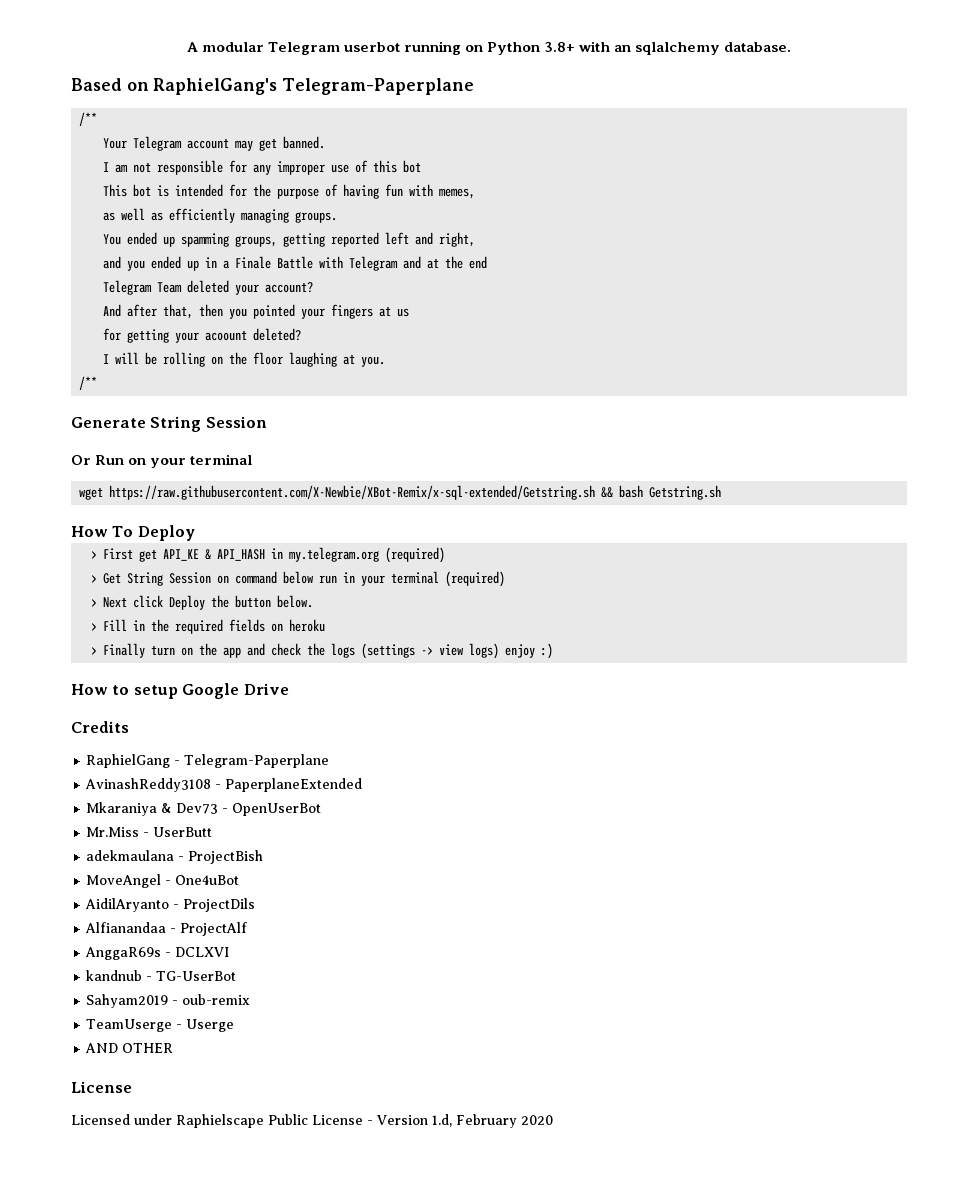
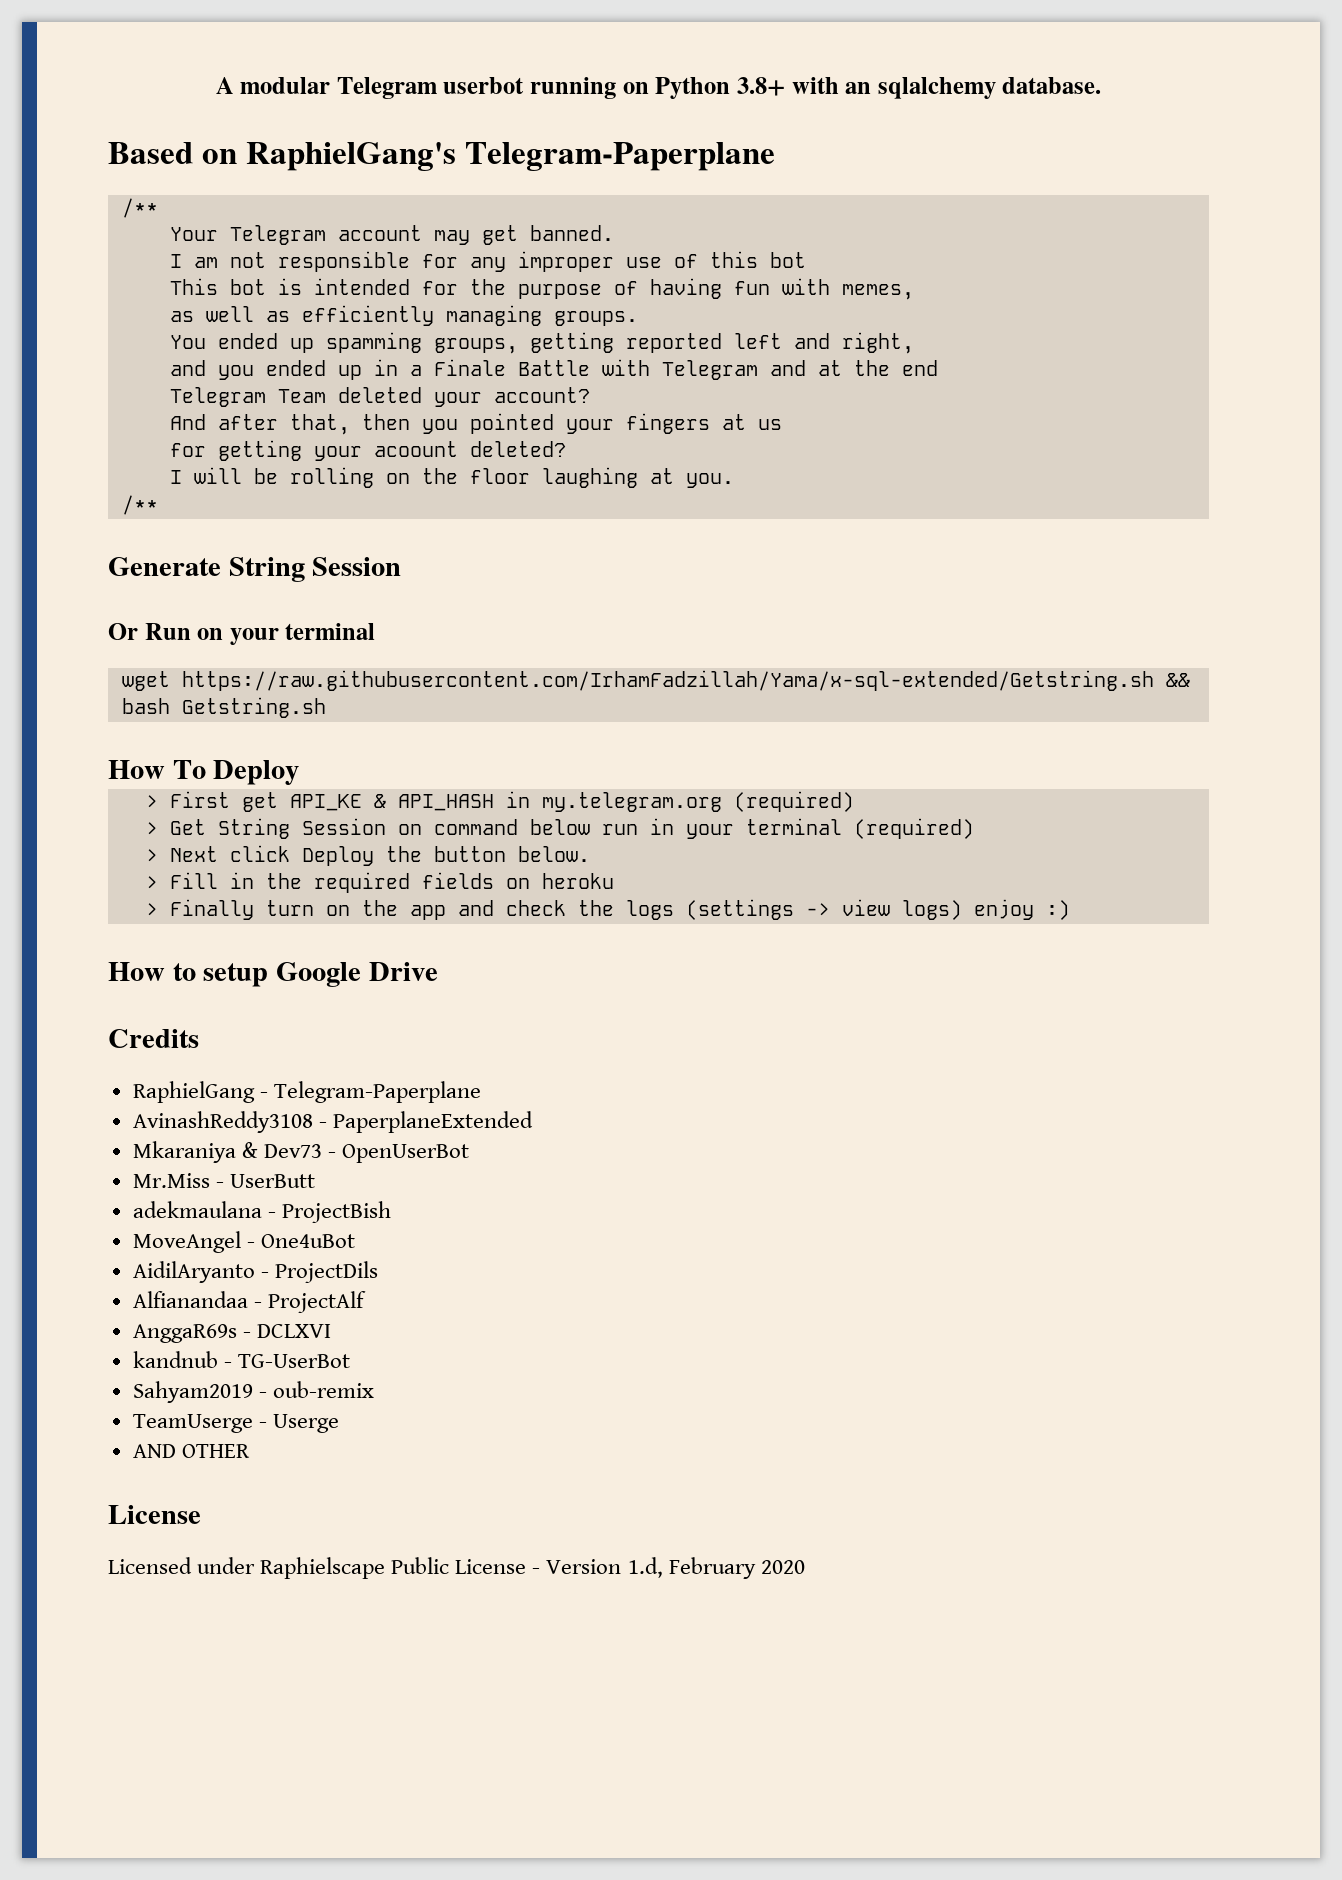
[109,485,596,500] https://raw.githubusercontent.com/X-Newbie/XBot-Remix/x-sql-extended/Getstring.sh -> [181,670,1154,691] https://raw.githubusercontent.com/IrhamFadzillah/Yama/x-sql-extended/Getstring.sh

